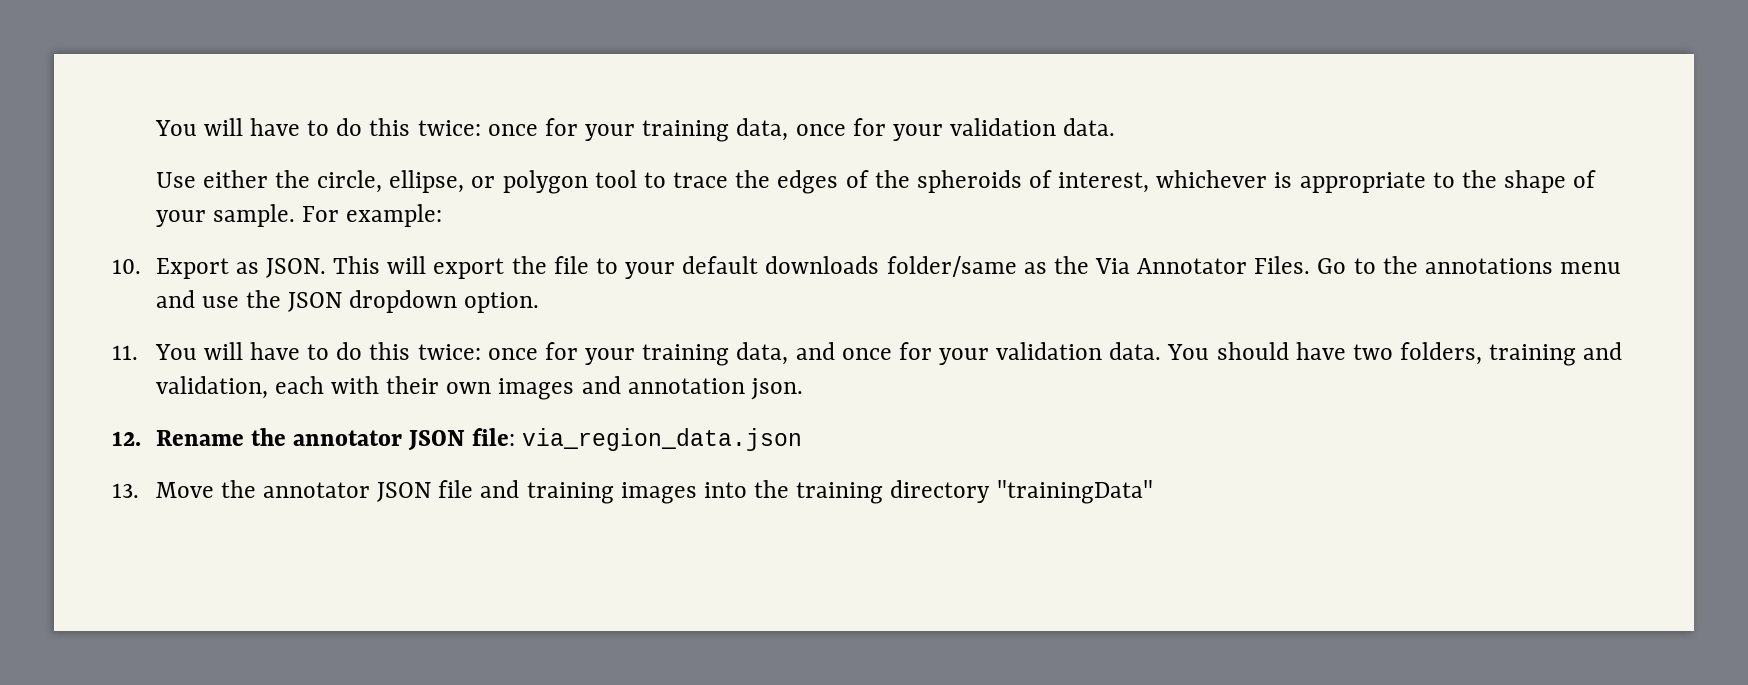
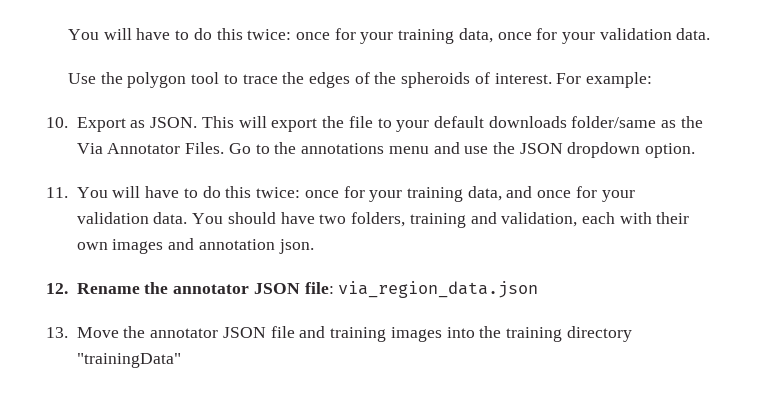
[202,170,496,193] either the circle, ellipse, or -> [100,72,123,84] the
[1058,170,1597,193] [155,204,295,227] interest, whichever is appropriate to the shape of your sample. -> [494,73,552,84] interest.

